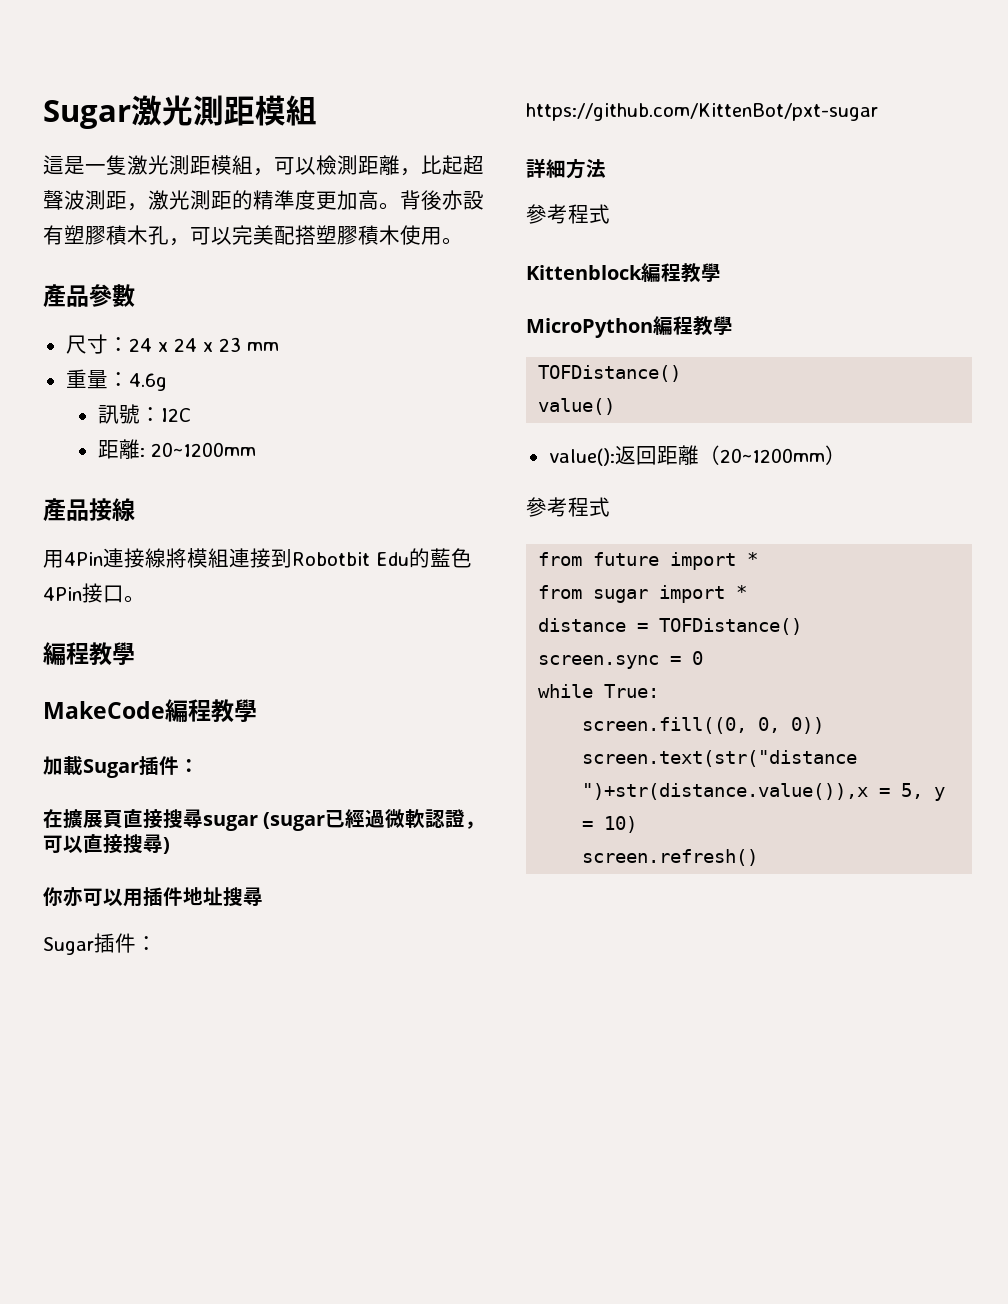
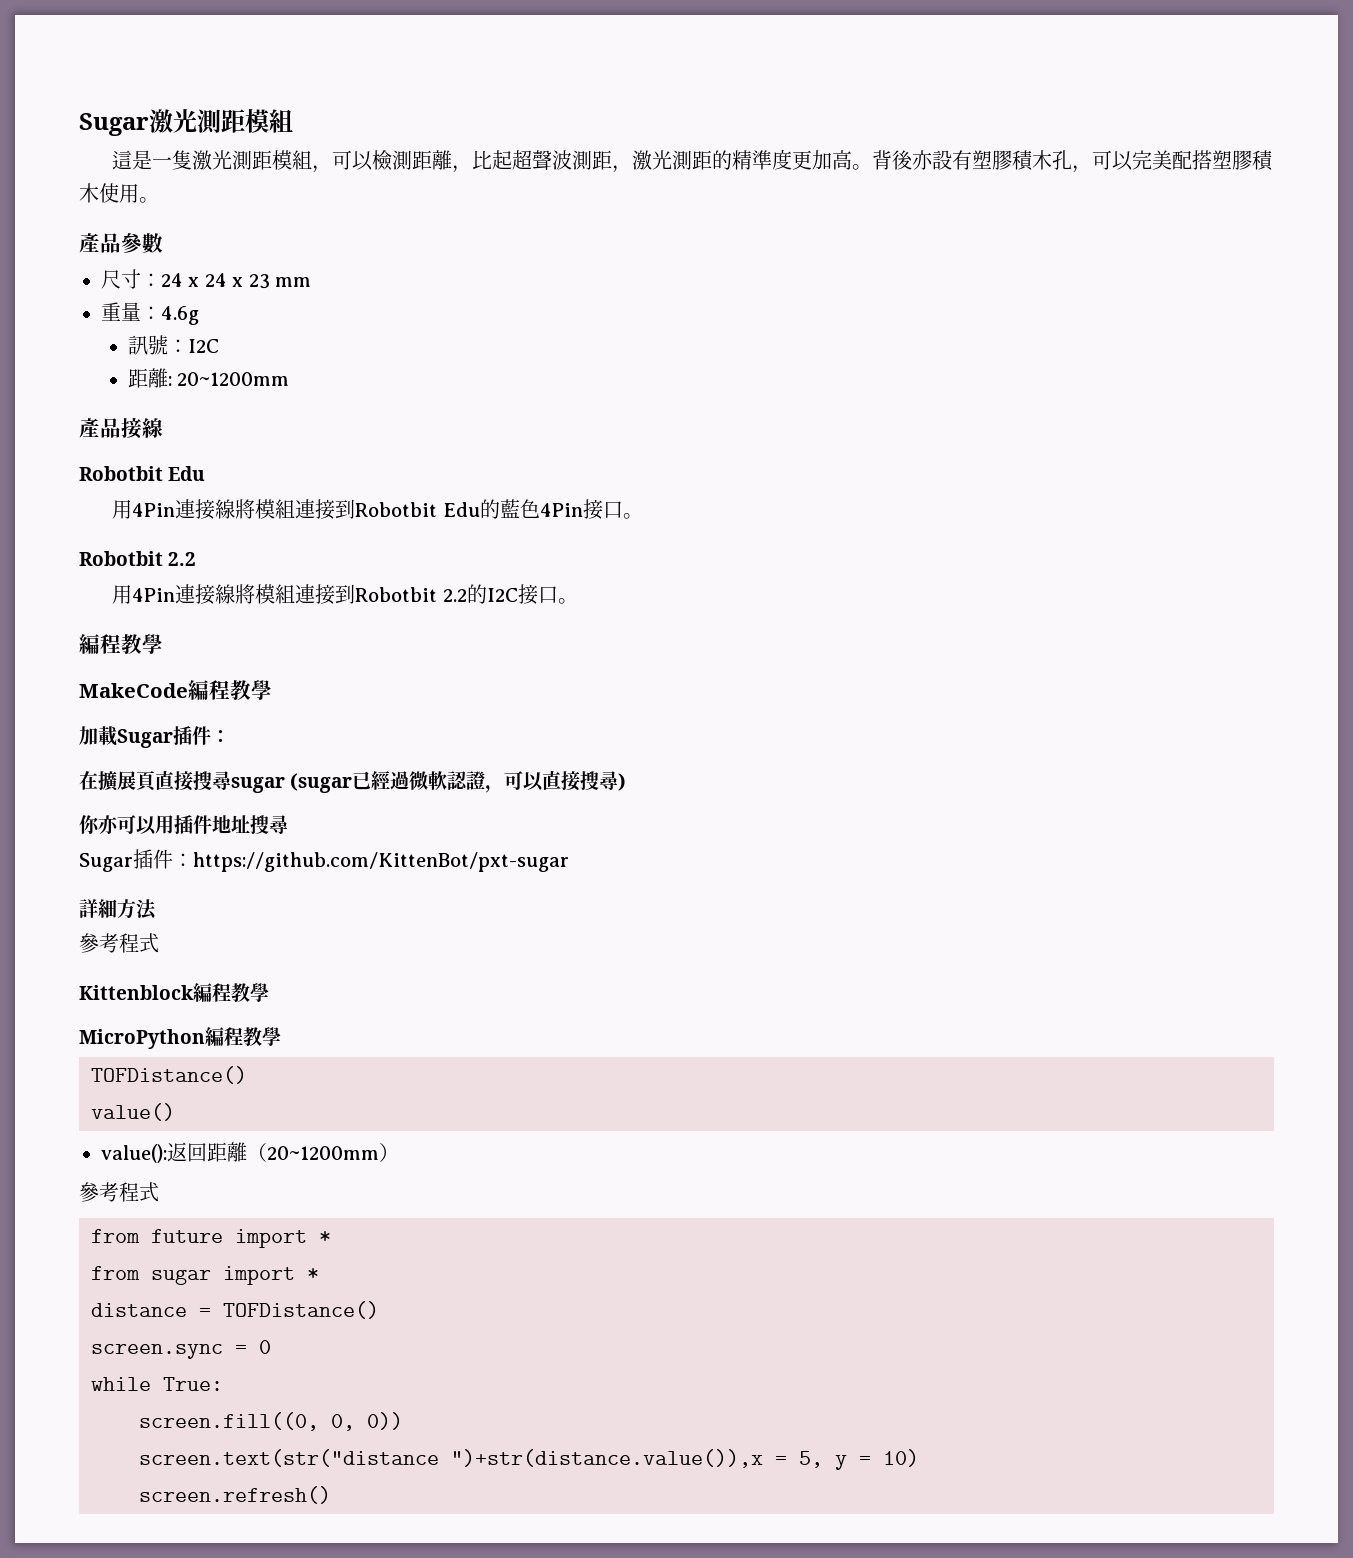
(135, 510) none -> [79,466,206,481] // Robotbit Edu
(145, 599) none -> [79,551,197,566] [112,584,578,605] // Robotbit 2.2 // 用4Pin連接線將模組連接到Robotbit 2.2的I2C接口。

